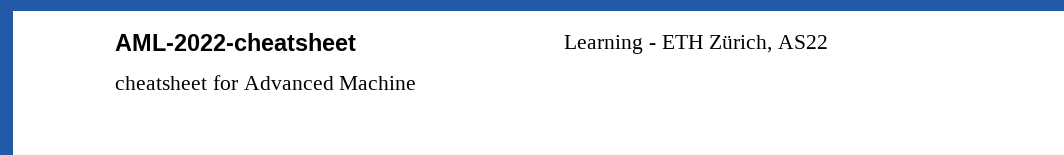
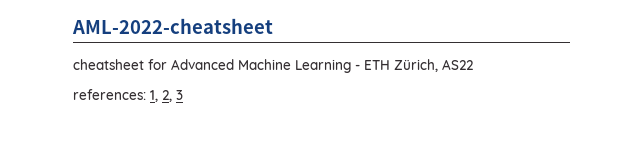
(829, 42) none -> [73,89,183,102] // references: 1, 2, 3

